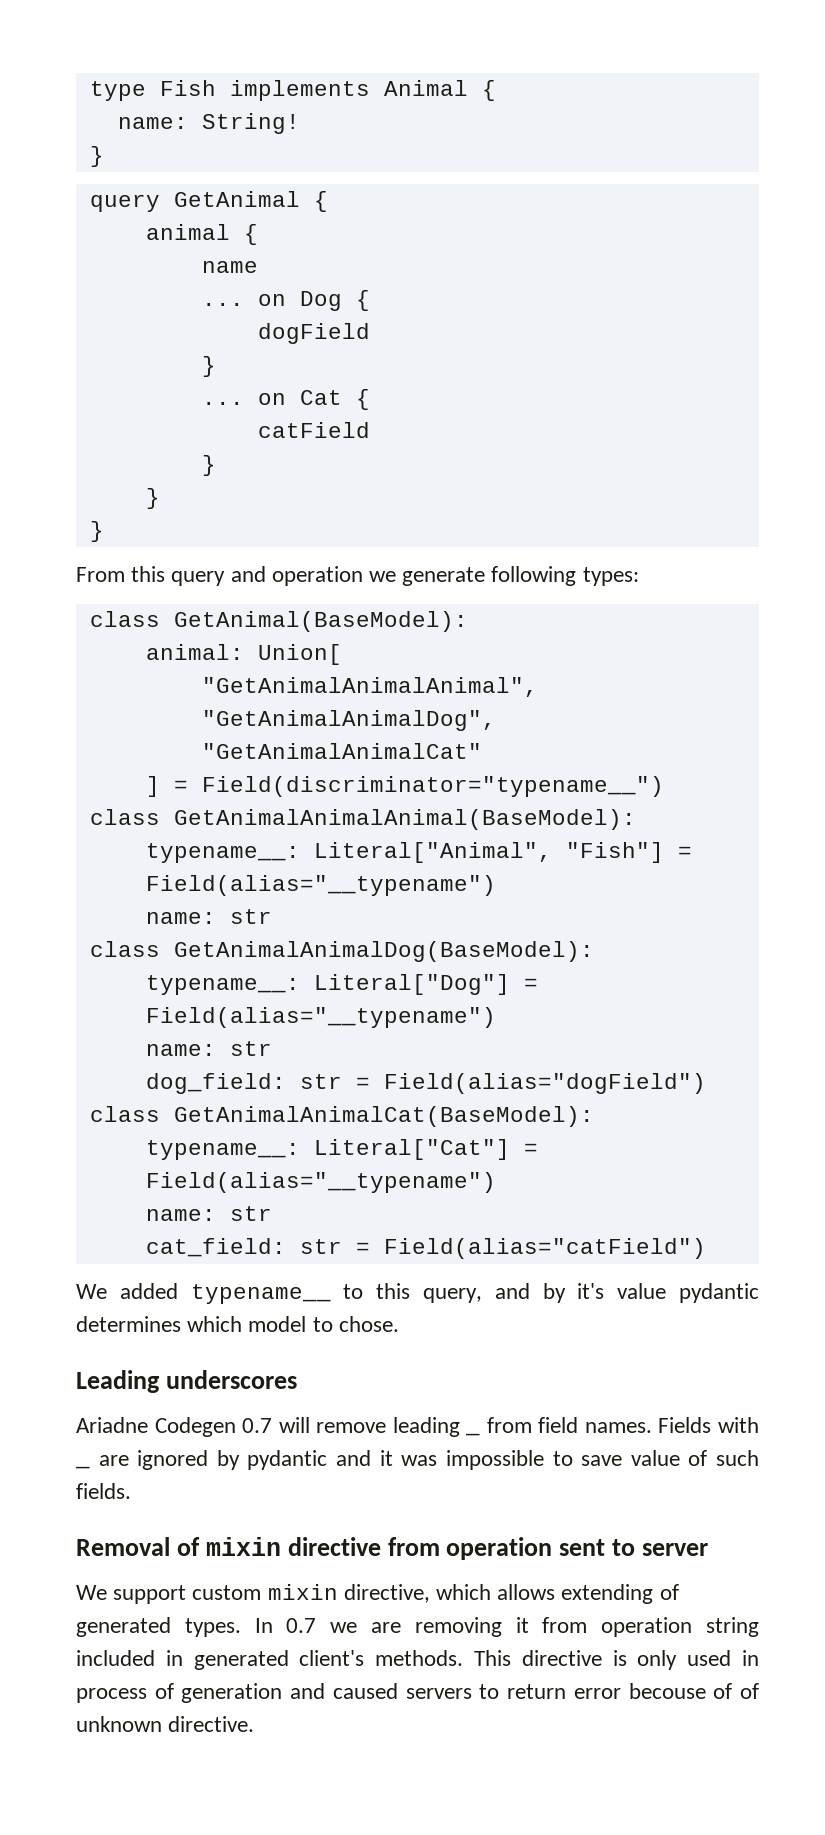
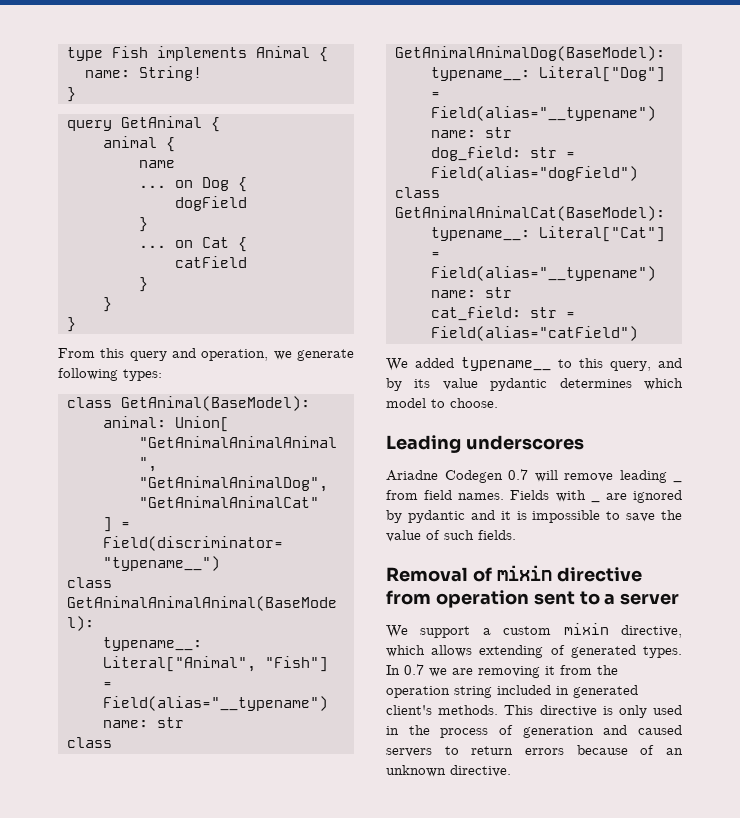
[271,566,363,586] operation -> [201,349,269,361] operation,
[577,1283,605,1299] it's -> [414,379,431,388] its
[338,1316,399,1332] chose. -> [450,398,498,408] choose.
[401,1455,438,1466] was -> [516,511,527,520] is
(623, 1460) none -> [661,510,682,520] the
(636, 1547) none -> [604,593,616,605] a
(187, 1594) none -> [482,628,491,635] a
(588, 1625) none -> [597,665,618,675] the
(759, 1658) none -> [408,725,430,735] the
[573,1683,760,1699] error becouse of of -> [525,745,683,755] errors because of an

